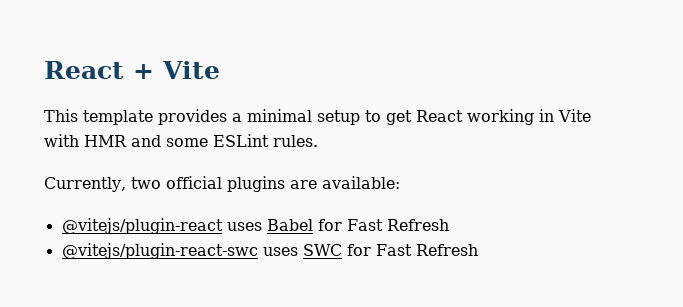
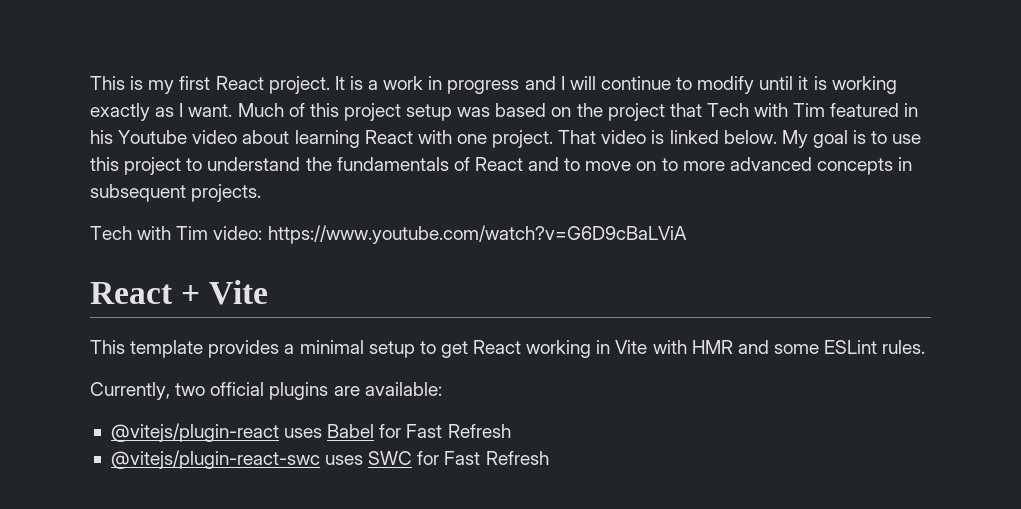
(44, 70) none -> [90,76,897,94] [90,103,919,121] [90,130,922,148] [90,157,913,175] [90,184,262,202] [90,225,687,244] This is my first React project. It is a work in progress and I will continue to modify until it is working exactly as I want. Much of this project setup was based on the project that Tech with Tim featured in his Youtube video about learning React with one project. That video is linked below. My goal is to use this project to understand the fundamentals of React and to move on to more advanced concepts in subsequent projects. // Tech with Tim video: https://www.youtube.com/watch?v=G6D9cBaLViA //

